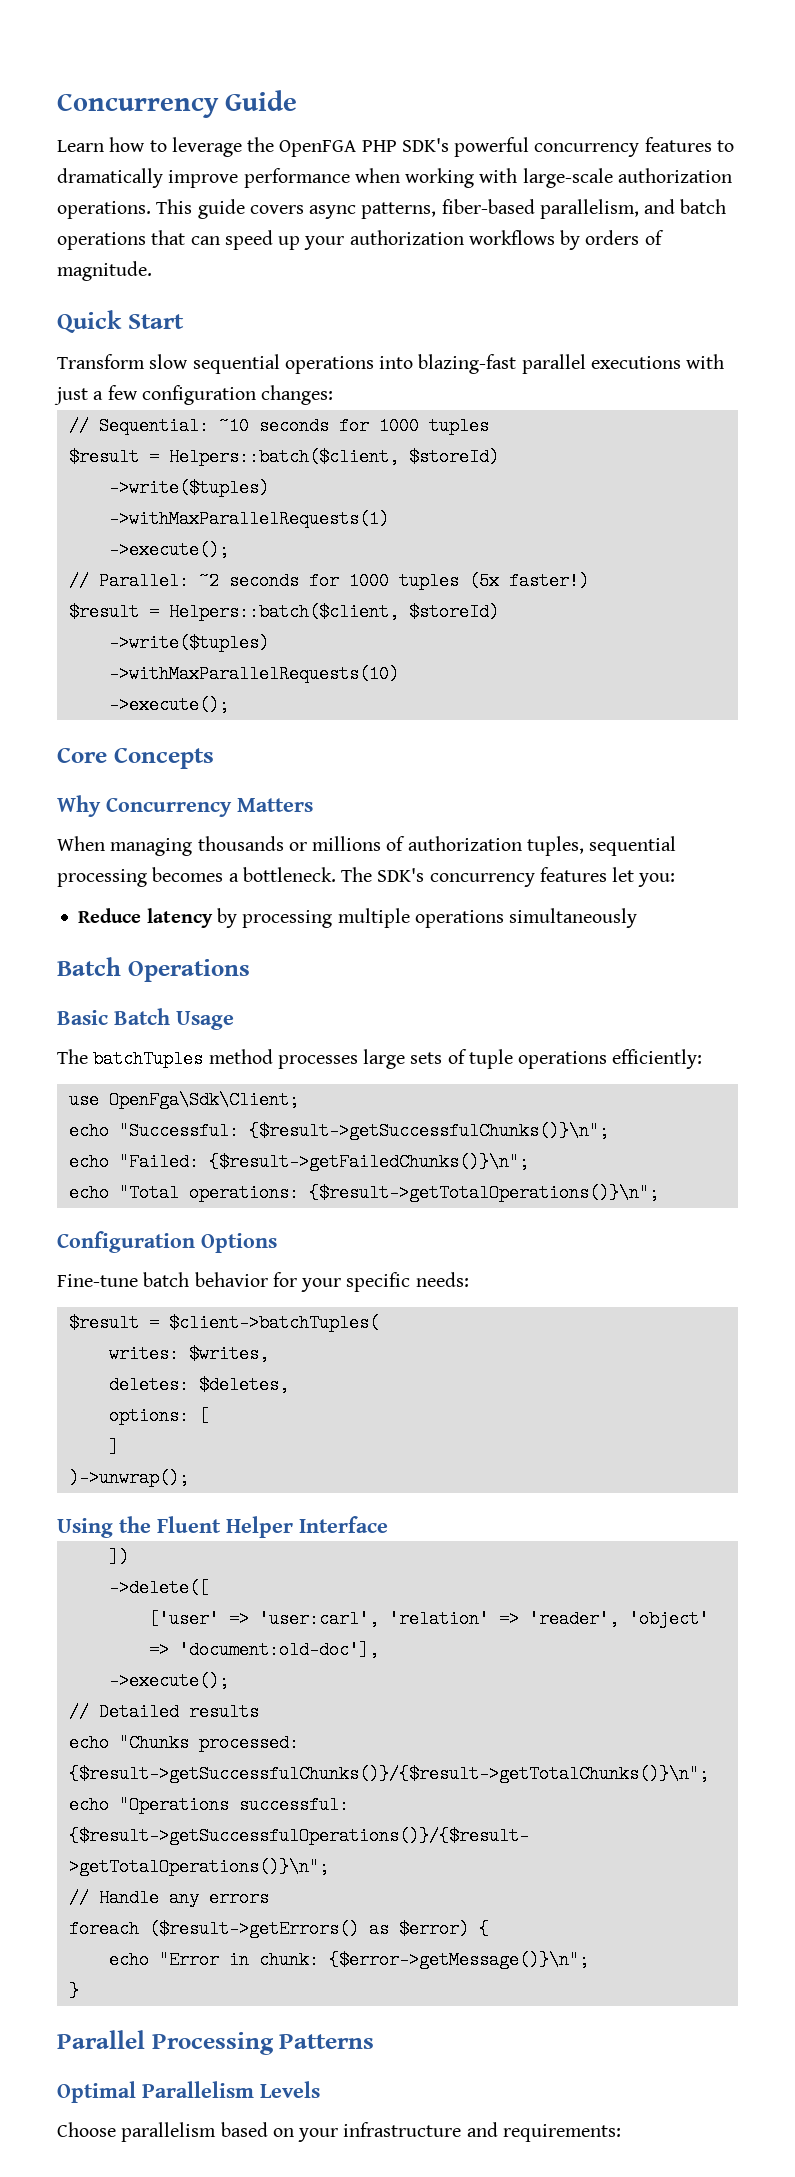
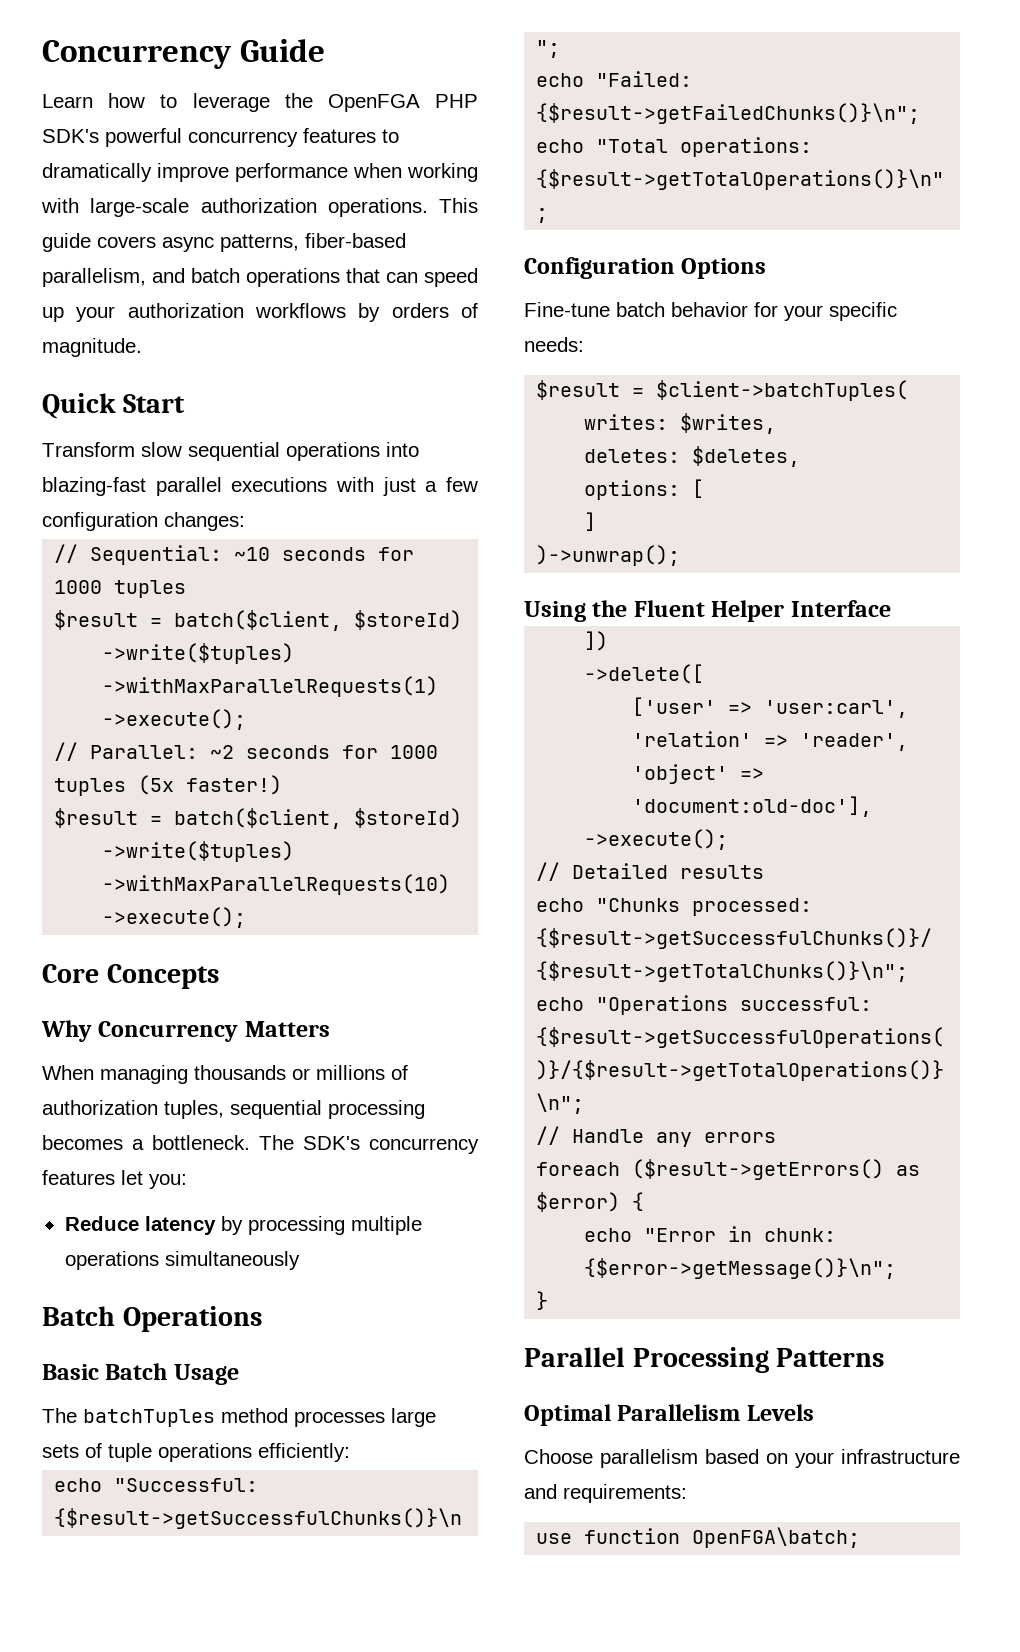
[168,448,399,466] Helpers::batch($client, -> [174,610,343,631] batch($client,
[168,603,399,621] Helpers::batch($client, -> [174,808,343,829] batch($client,
[68,1091,299,1109] // use OpenFga\Sdk\Client; -> (350, 1452) none
(621, 2133) none -> [536,1527,861,1548] // use function OpenFGA\batch;

